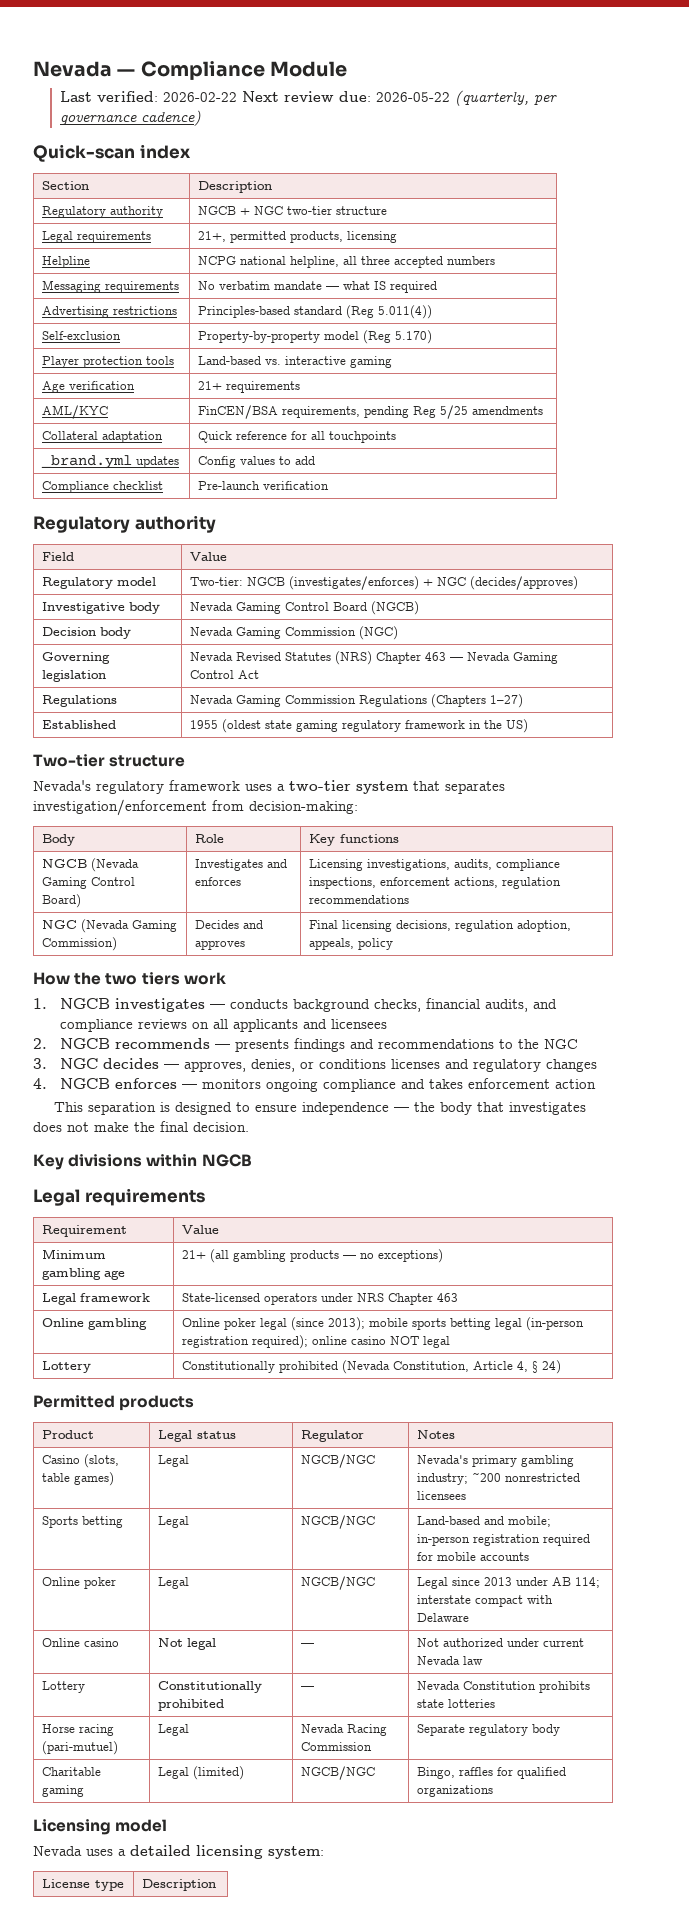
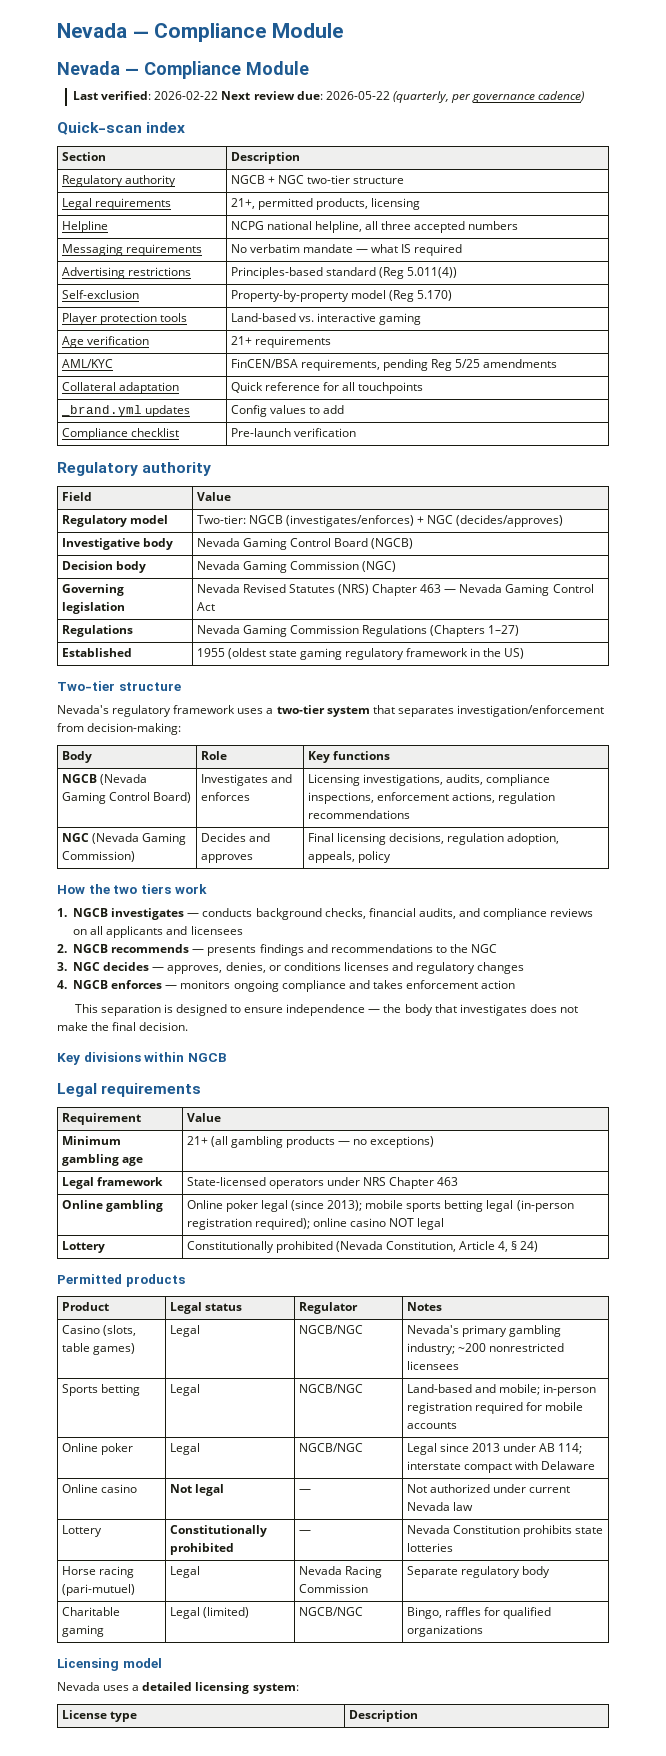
[33,61,347,80] Nevada — Compliance Module -> [57,23,344,42] [57,61,309,79] Nevada — Compliance Module // Nevada — Compliance Module

